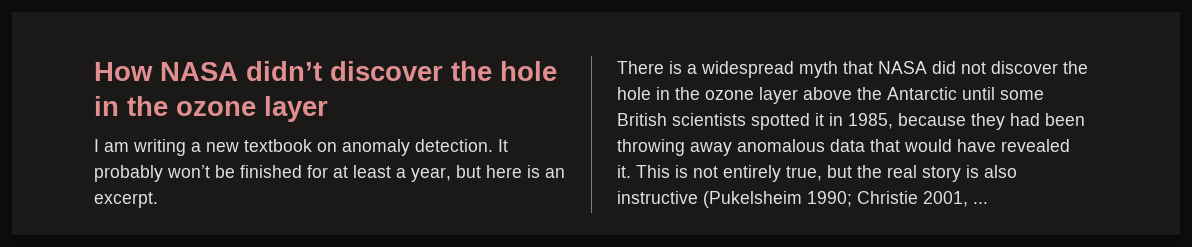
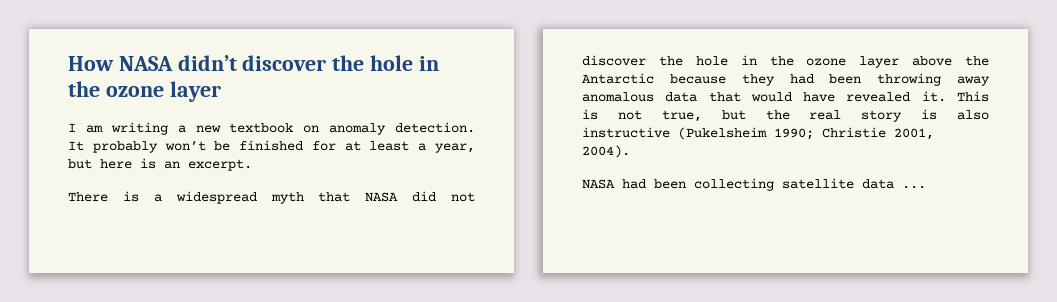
[962,87,1044,100] [617,113,893,130] until some British scientists spotted it in 1985, -> (654, 78) none
[723,165,781,182] entirely -> (642, 115) none
(968, 199) none -> [582,145,630,158] [582,178,894,191] 2004). // NASA had been collecting satellite data

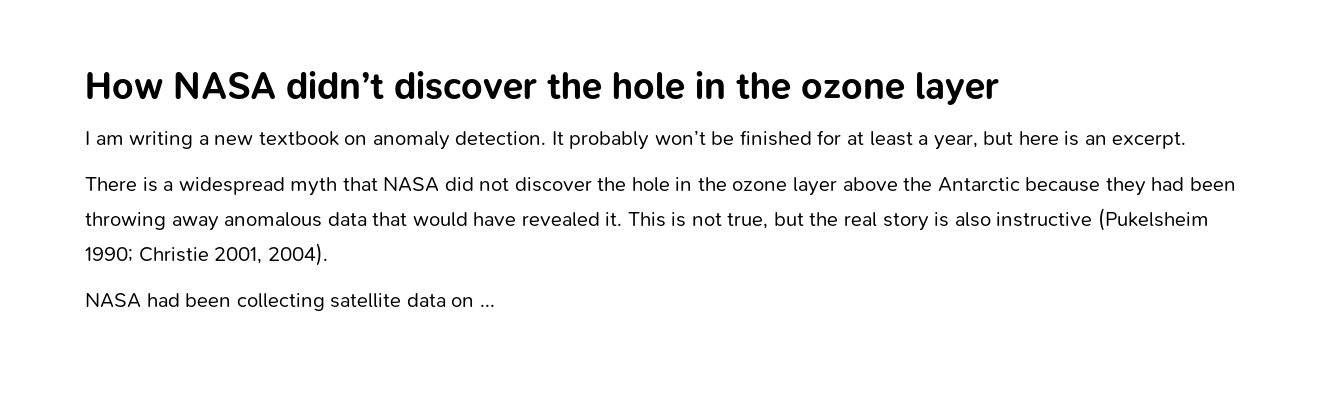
(894, 184) none -> [451,297,475,307] on

